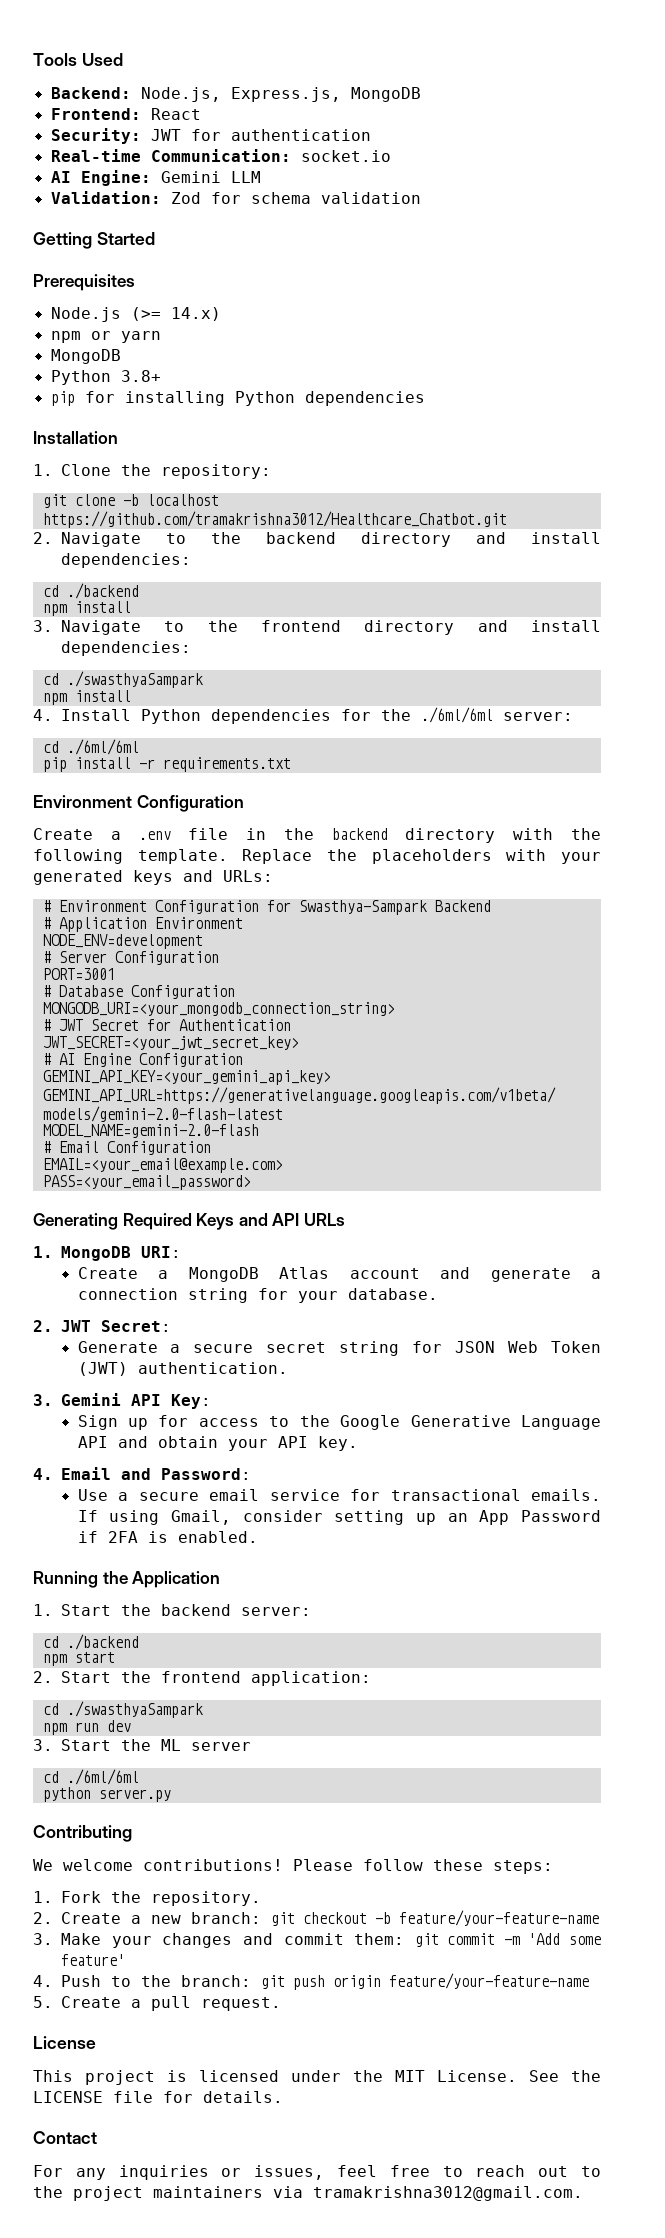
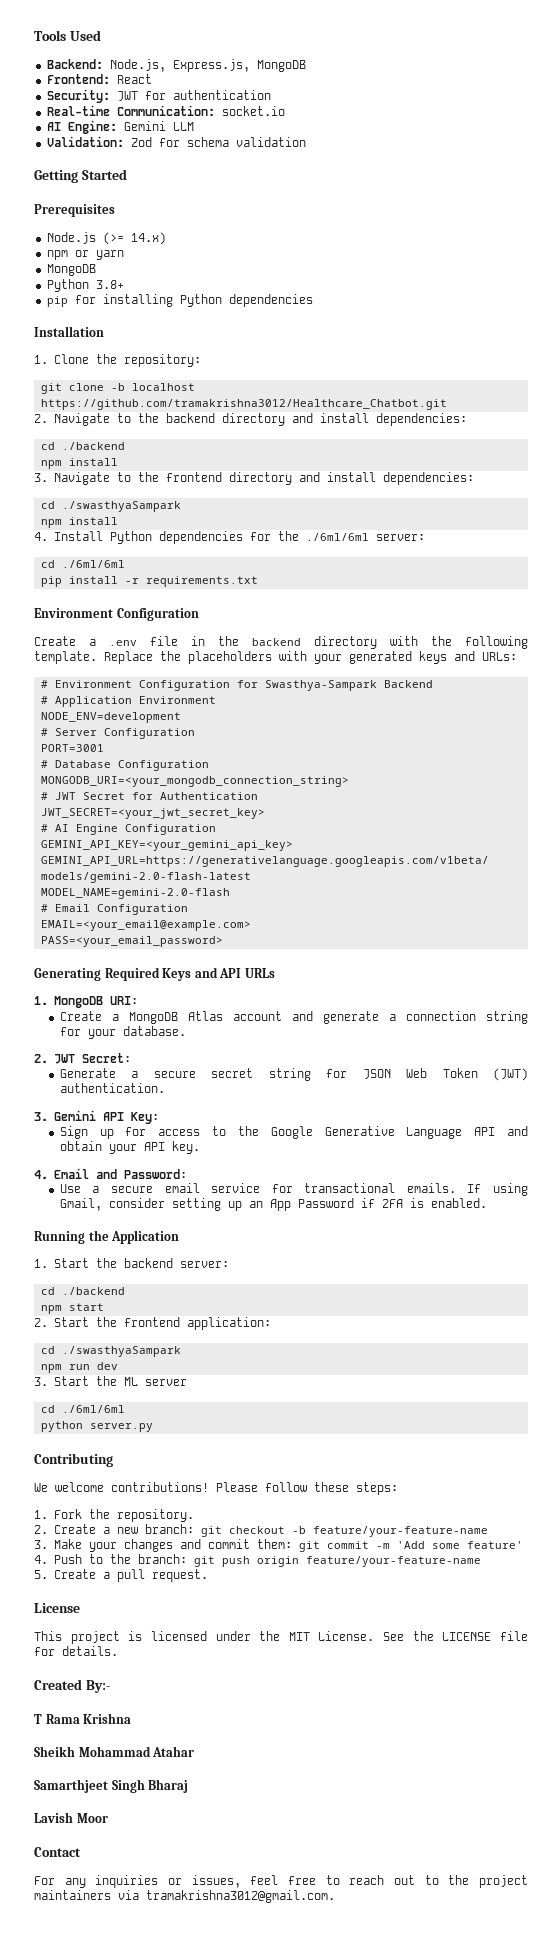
(283, 2097) none -> [34,1679,110,1693] [34,1713,132,1724] [34,1746,195,1757] [34,1779,189,1793] [34,1812,108,1823] // Created By:- // T Rama Krishna // Sheikh Mohammad Atahar // Samarthjeet Singh Bharaj // Lavish Moor

